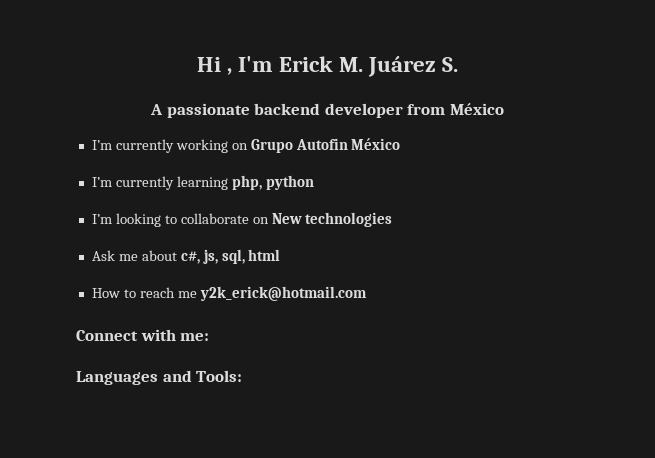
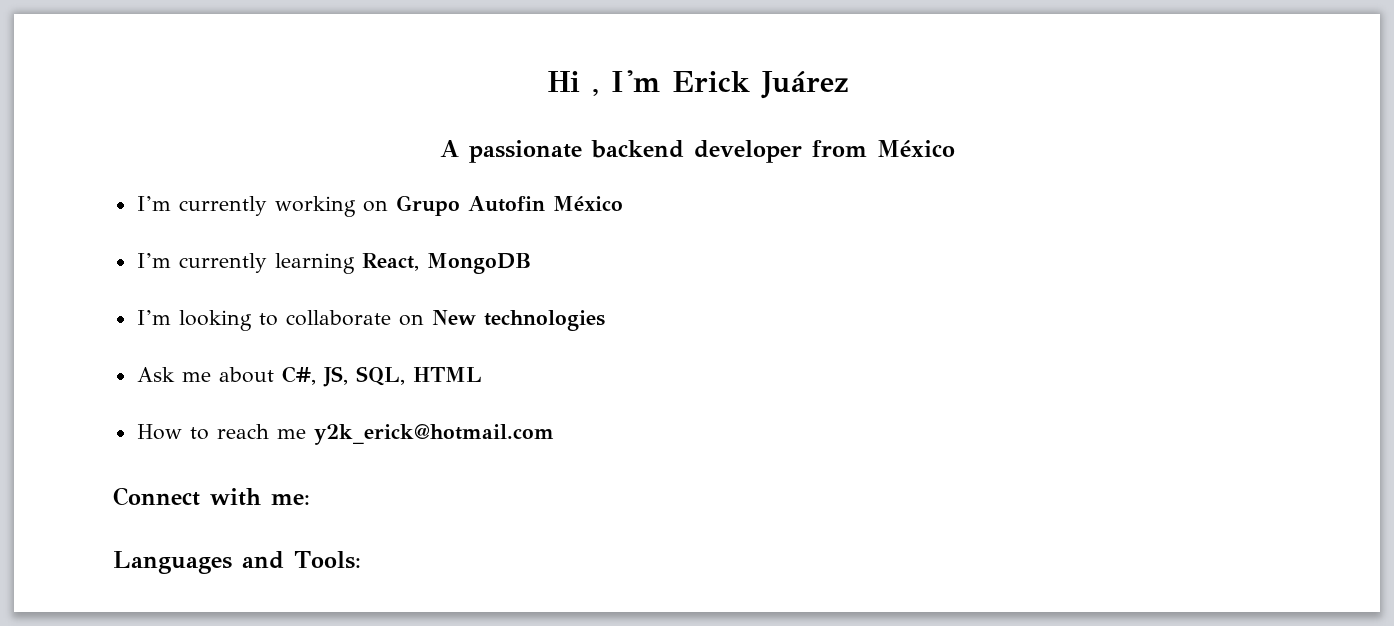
[339,57,364,72] M. -> (750, 81) none
[442,57,459,72] S. -> (848, 85) none
[231,175,314,190] php, python -> [361,253,531,274] React, MongoDB
[180,249,281,264] c#, js, sql, html -> [281,366,482,387] C#, JS, SQL, HTML

